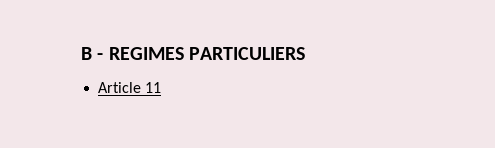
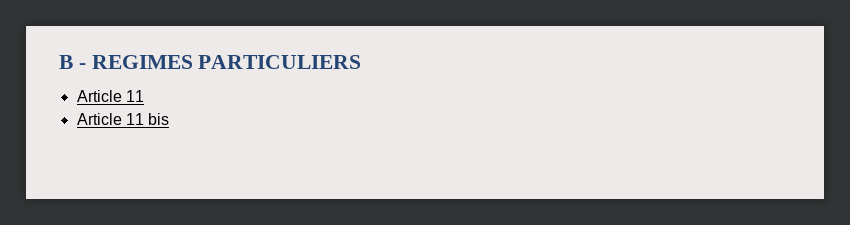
(162, 87) none -> [76,113,170,125] // Article 11 bis

